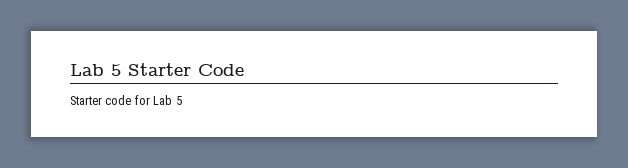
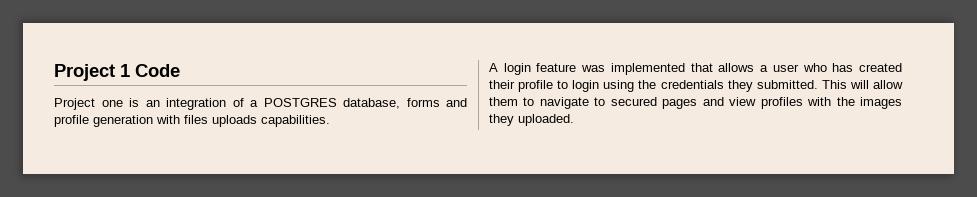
[70,63,244,76] [70,95,182,105] Lab 5 Starter Code // Starter code for Lab 5 -> [54,64,180,81] [54,98,467,110] [54,115,330,127] [489,63,903,75] [489,80,903,92] [489,97,902,109] [489,114,574,126] Project 1 Code // Project one is an integration of a POSTGRES database, forms and profile generation with files uploads capabilities. // A login feature was implemented that allows a user who has created their profile to login using the credentials they submitted. This will allow them to navigate to secured pages and view profiles with the images they uploaded.

